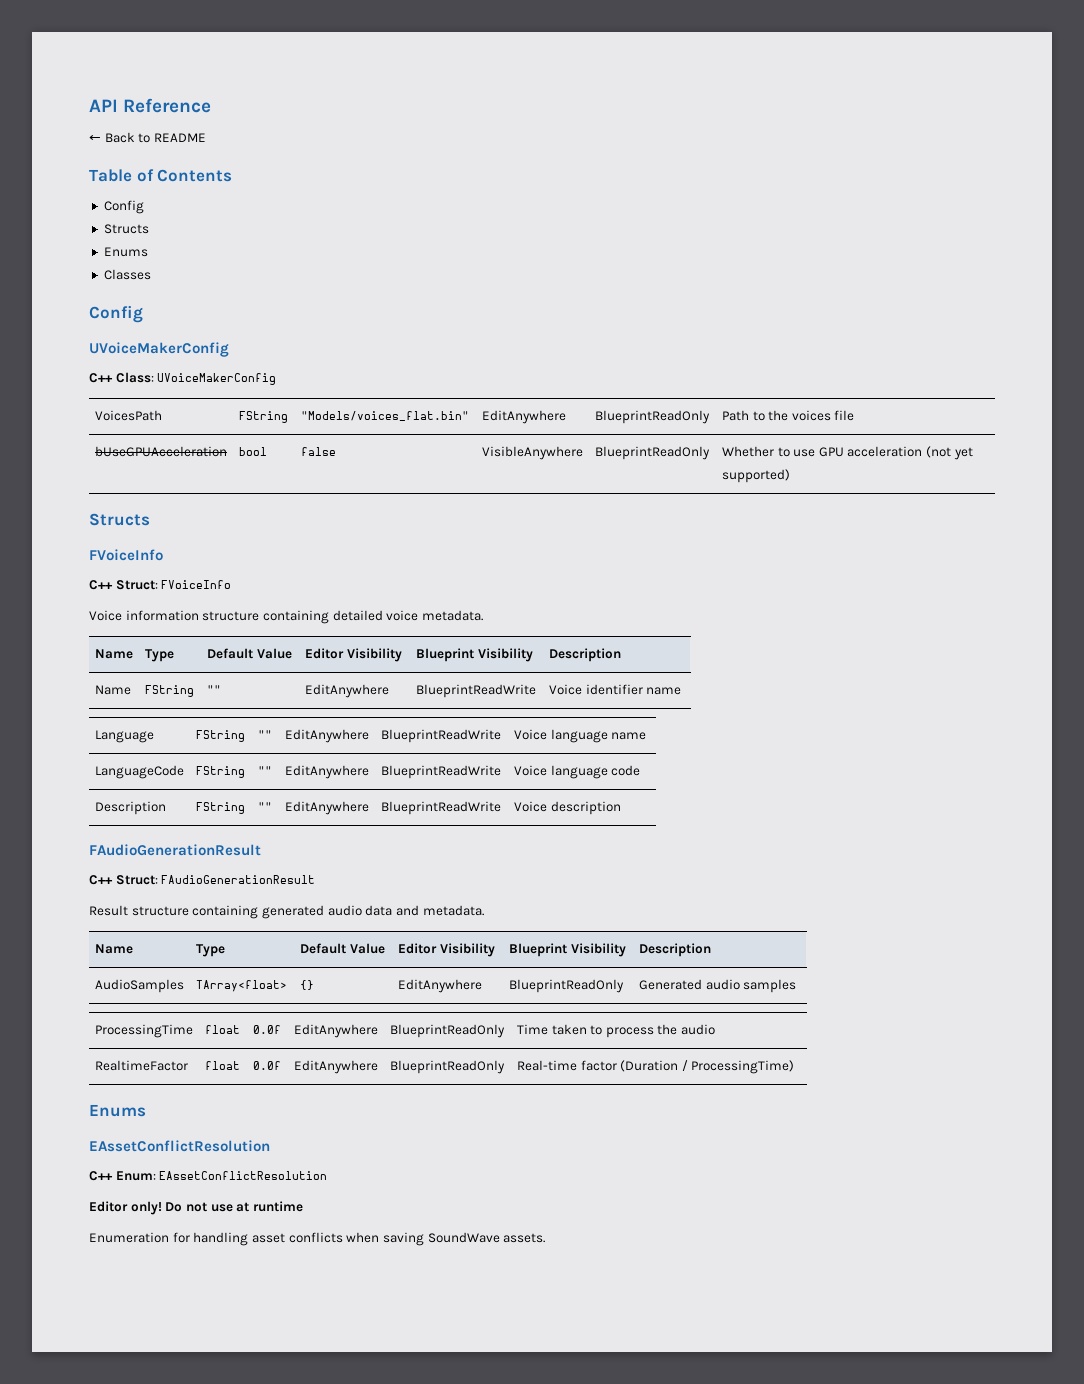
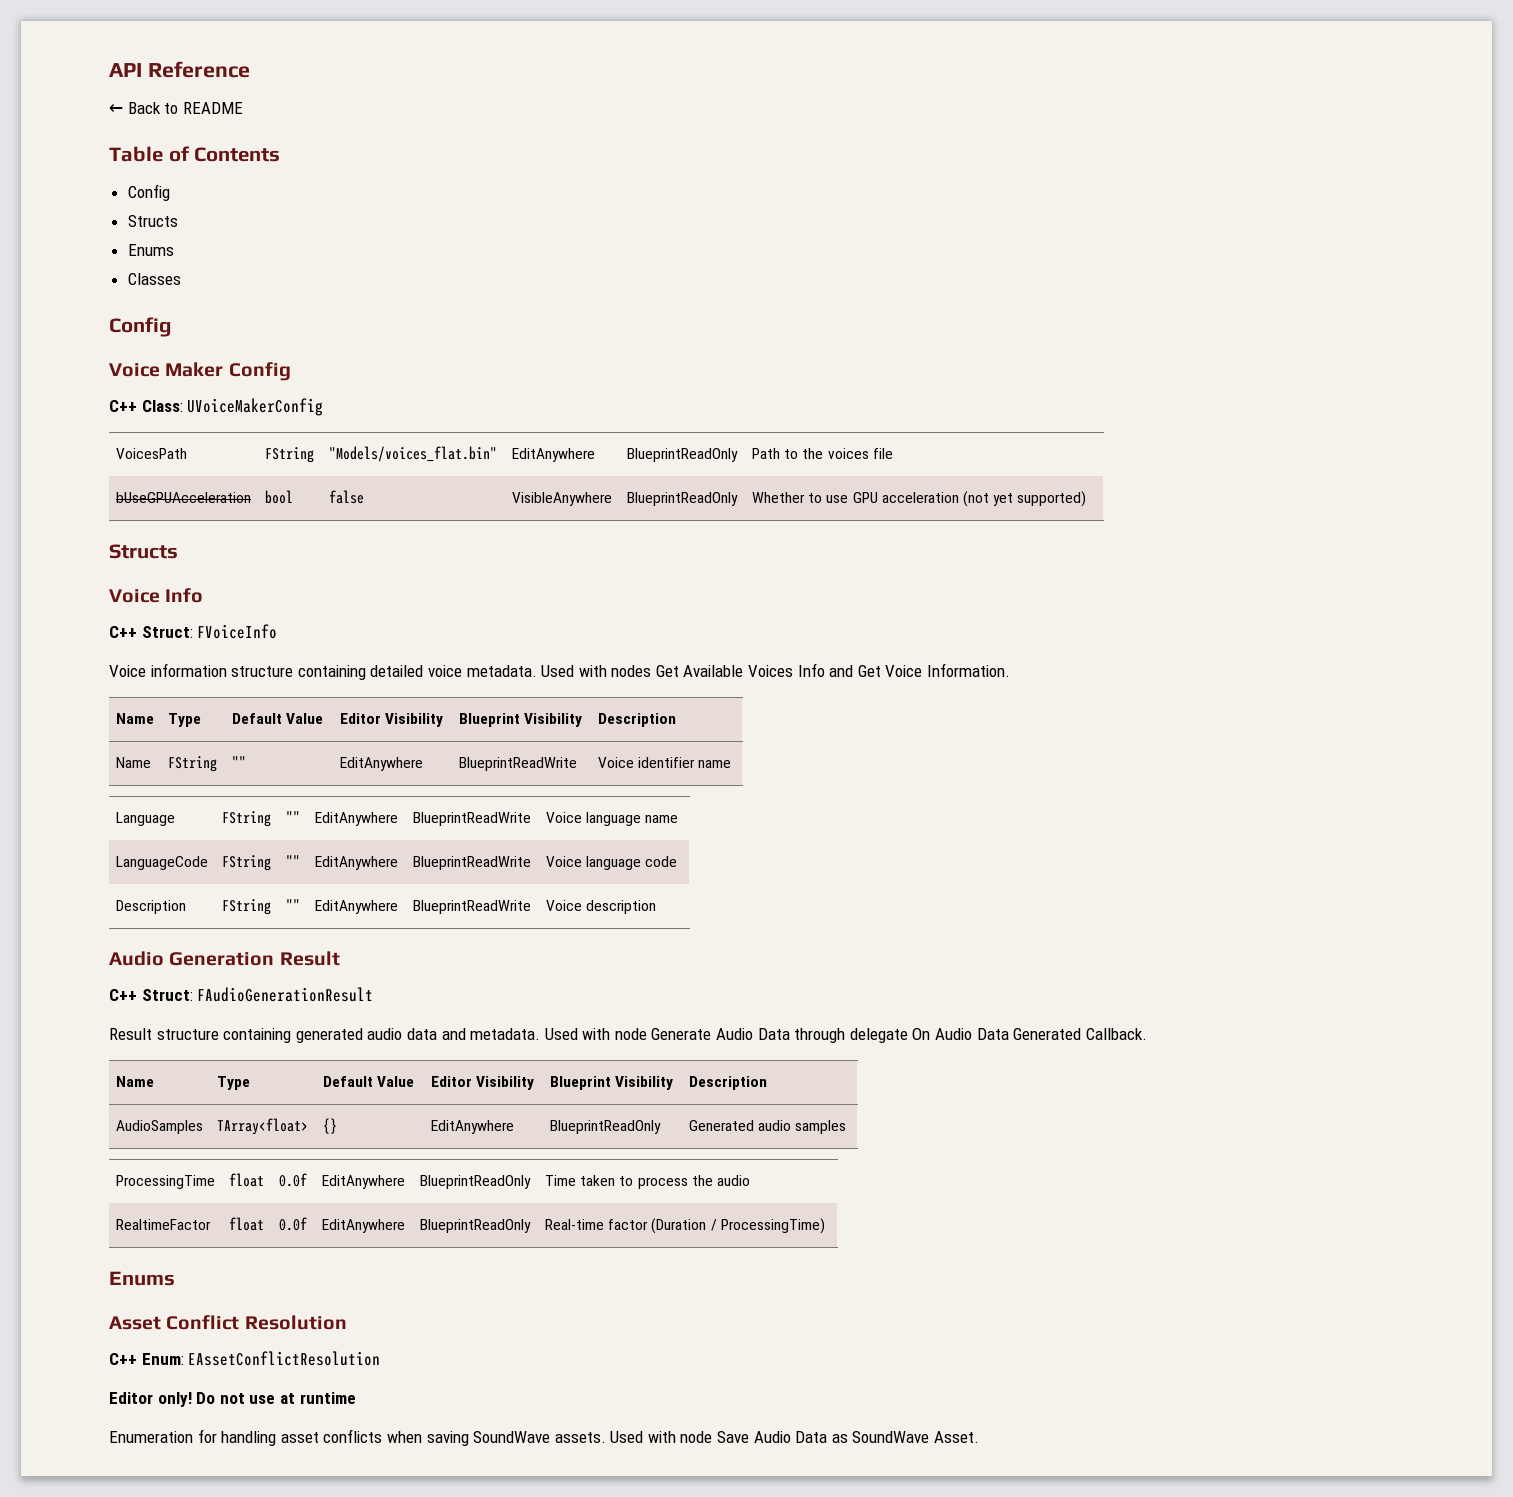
[89,342,229,357] UVoiceMakerConfig -> [109,362,291,381] Voice Maker Config
[89,549,163,561] FVoiceInfo -> [109,588,204,603] Voice Info
(483, 615) none -> [541,663,1011,677] Used with nodes Get Available Voices Info and Get Voice Information.
[89,844,261,856] FAudioGenerationResult -> [109,951,340,966] Audio Generation Result
(484, 910) none -> [544,1028,1147,1043] Used with node Generate Audio Data through delegate On Audio Data Generated Callback.
[89,1140,270,1152] EAssetConflictResolution -> [109,1315,347,1330] Asset Conflict Resolution
(546, 1238) none -> [610,1431,980,1443] Used with node Save Audio Data as SoundWave Asset.

